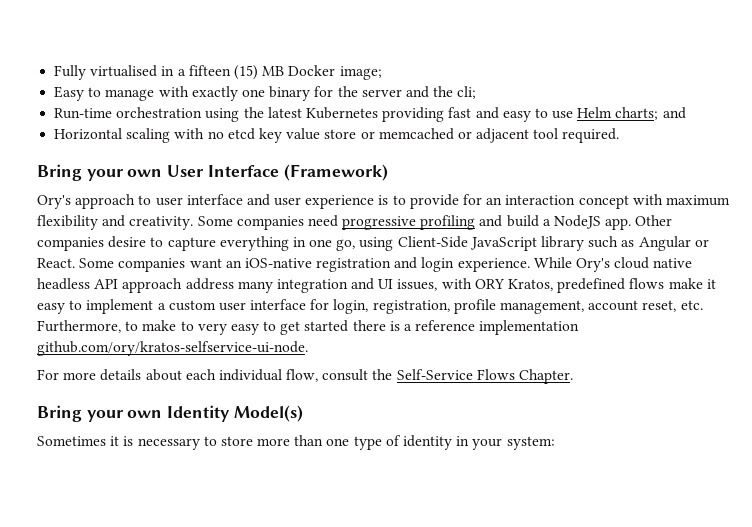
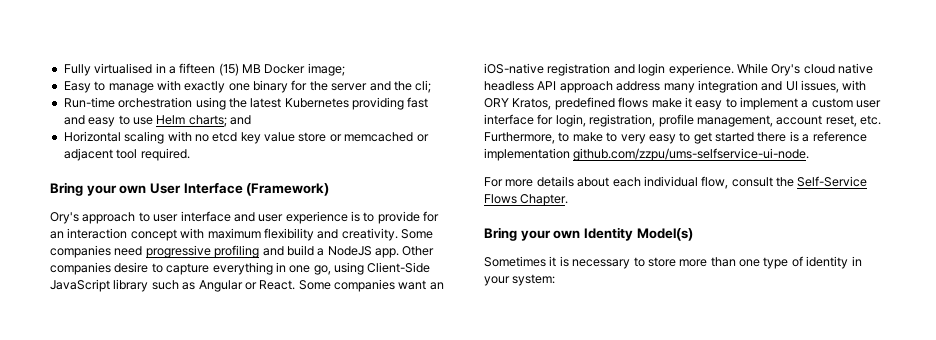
[37,341,308,356] github.com/ory/kratos-selfservice-ui-node. -> [573,148,810,161] github.com/zzpu/ums-selfservice-ui-node.

